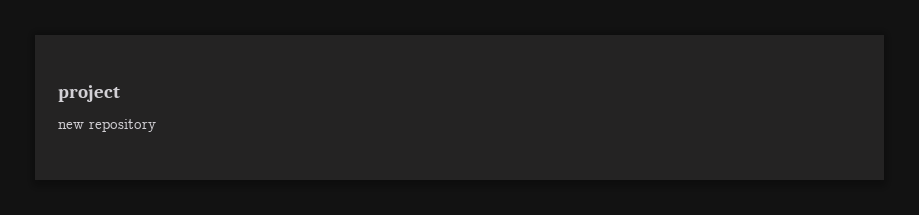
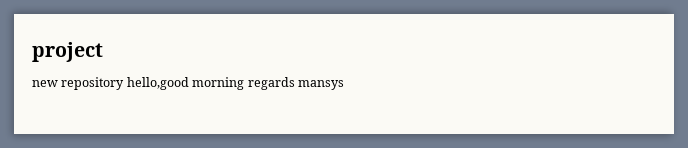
(156, 125) none -> [126,77,344,90] hello,good morning regards mansys

